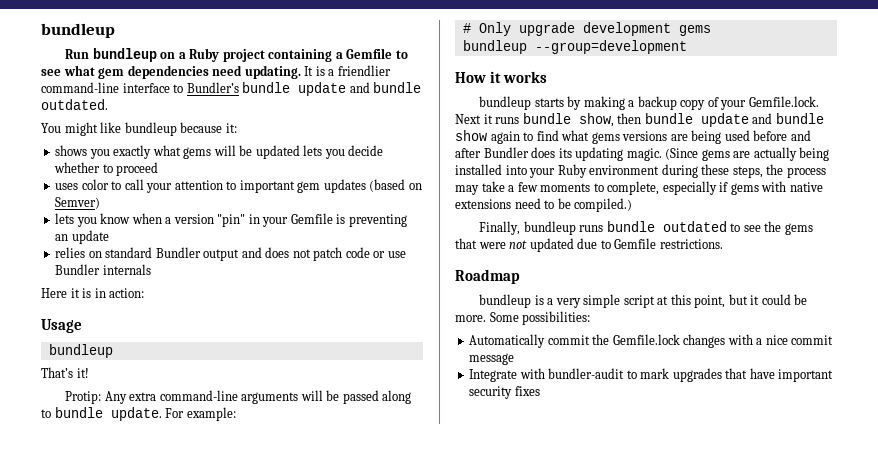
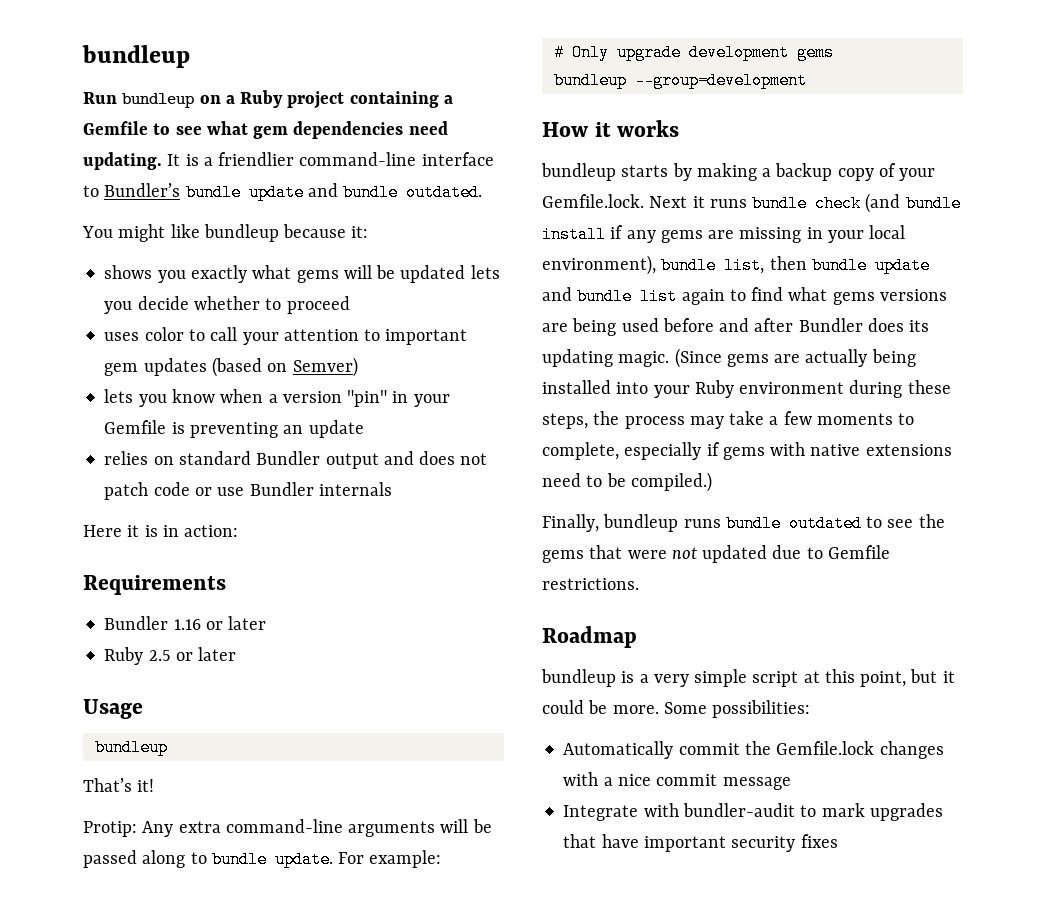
(145, 293) none -> [83,575,226,595] [104,616,267,630] [104,647,237,665] // Requirements // Bundler 1.16 or later // Ruby 2.5 or later
[578,113,614,127] show, -> [815,193,961,213] [542,225,906,243] [542,255,765,275] check (and bundle install if any gems are missing in your local environment), bundle list,
[455,130,487,141] show -> [640,288,678,305] list

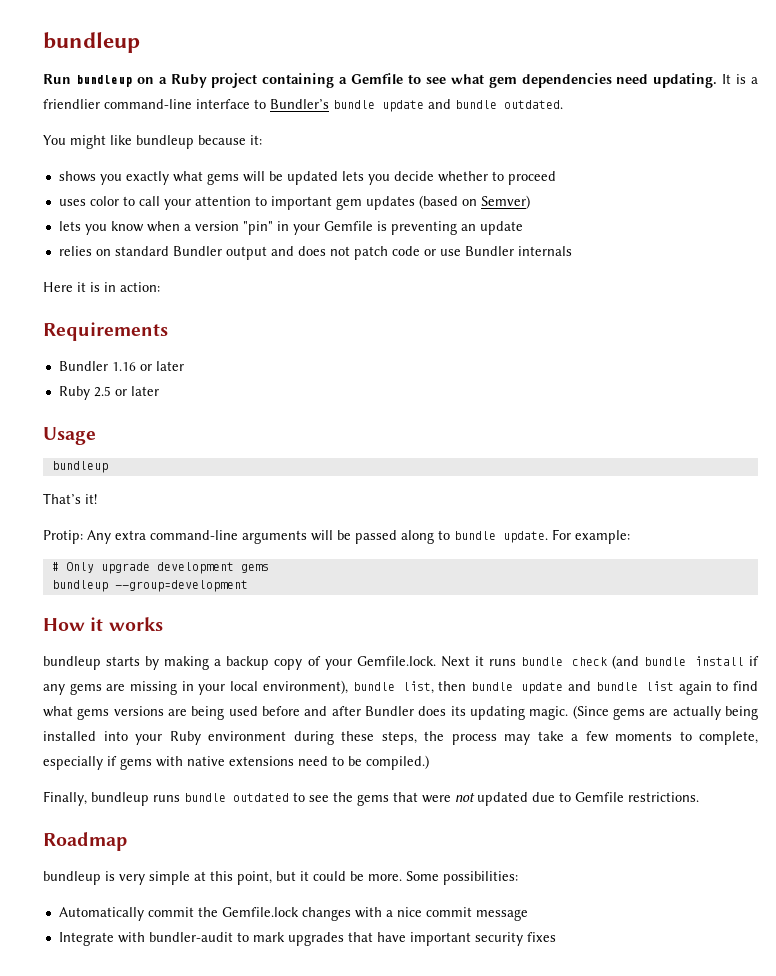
[639,674,649,683] a -> (115, 876) none
[752,671,799,687] script -> (190, 878) none

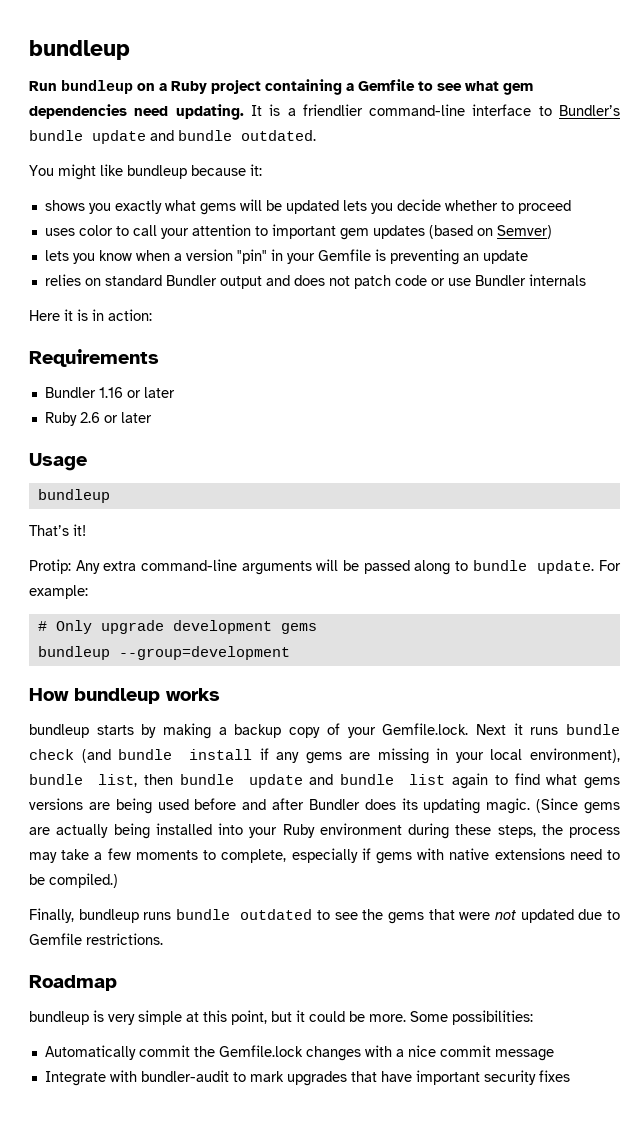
[93,386,111,397] 2.5 -> [79,412,100,423] 2.6
[90,617,104,631] it -> [74,688,160,704] bundleup

